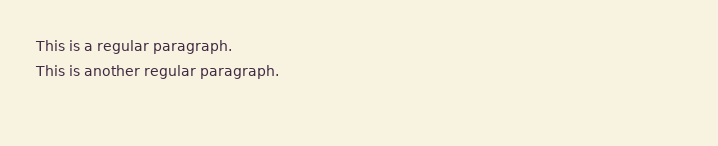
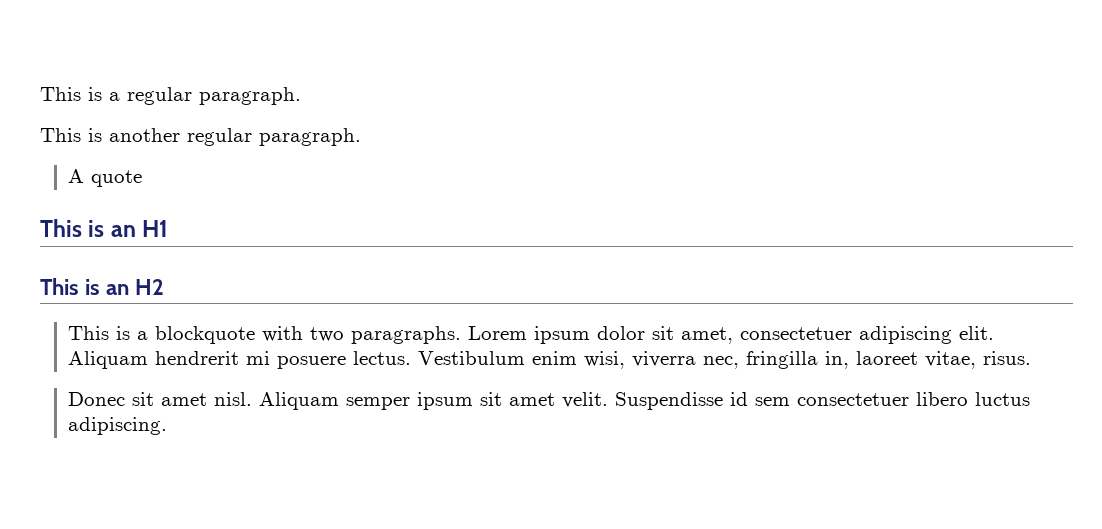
(279, 72) none -> [67,169,142,187] [40,219,169,237] [40,278,165,295] [67,326,994,344] [67,351,1031,369] [67,392,1030,410] [67,417,167,435] // A quote // This is an H1 // This is an H2 // This is a blockquote with two paragraphs. Lorem ipsum dolor sit amet, consectetuer adipiscing elit. Aliquam hendrerit mi posuere lectus. Vestibulum enim wisi, viverra nec, fringilla in, laoreet vitae, risus. // Donec sit amet nisl. Aliquam semper ipsum sit amet velit. Suspendisse id sem consectetuer libero luctus adipiscing.

